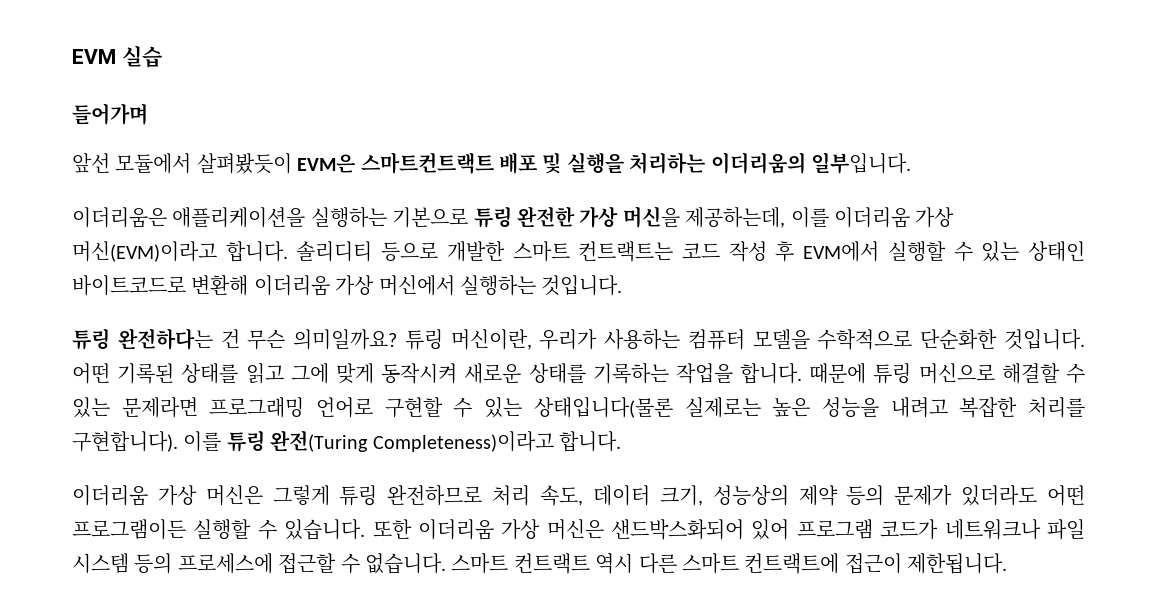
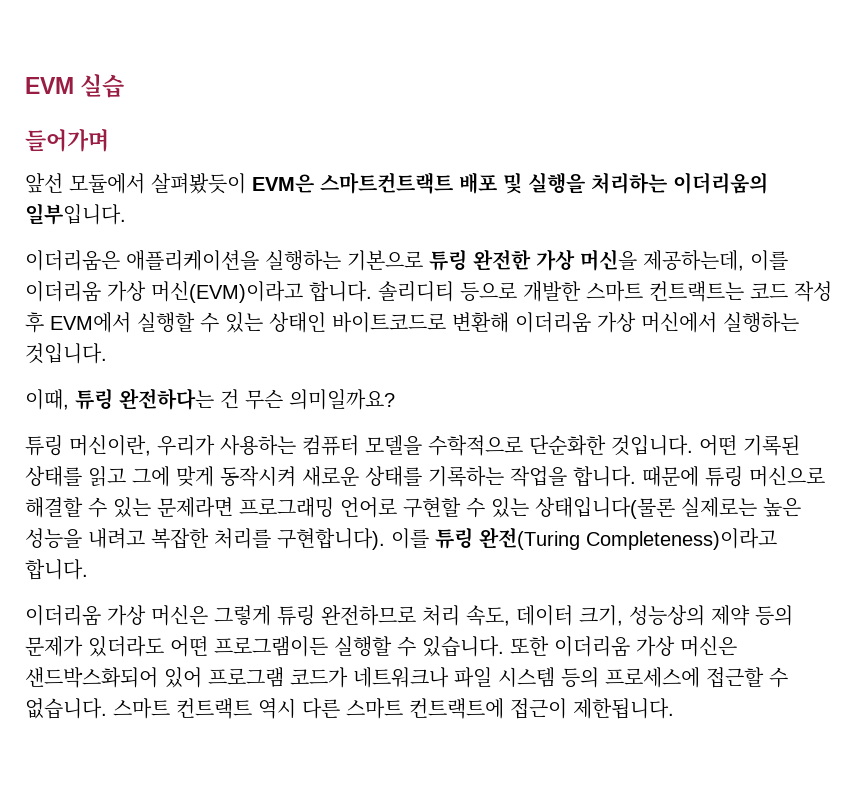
(623, 285) none -> [25,389,69,410] 이때,
(398, 339) none -> (395, 399) //

